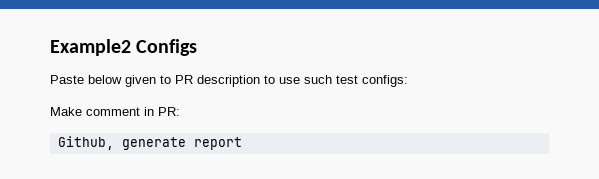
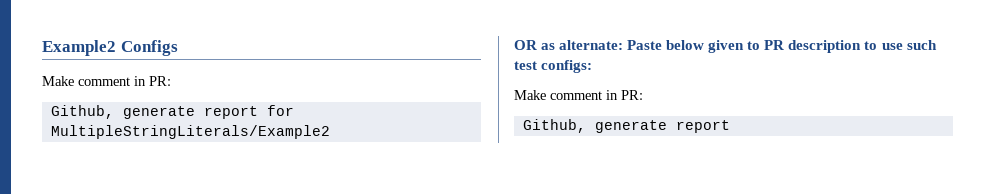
(198, 47) none -> [42,76,171,86] [50,105,294,119] [50,125,330,139] [514,40,624,50] Make comment in PR: // Github, generate report for MultipleStringLiterals/Example2 // OR as alternate:

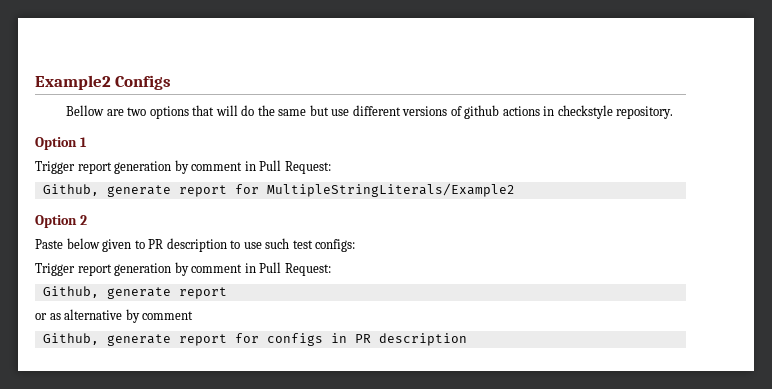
[42,76,171,86] Make comment in PR: -> [66,105,674,119] [35,137,87,150] [35,160,331,174] Bellow are two options that will do the same but use different versions of github actions in checkstyle repository. // Option 1 // Trigger report generation by comment in Pull Request:
[514,40,624,50] OR as alternate: -> [35,215,87,228] Option 2 //
[514,90,643,100] [522,119,730,133] Make comment in PR: // Github, generate report -> [35,262,331,276] [42,286,227,299] [35,309,194,323] [42,333,467,346] Trigger report generation by comment in Pull Request: // Github, generate report // or as alternative by comment // Github, generate report for configs in PR description

